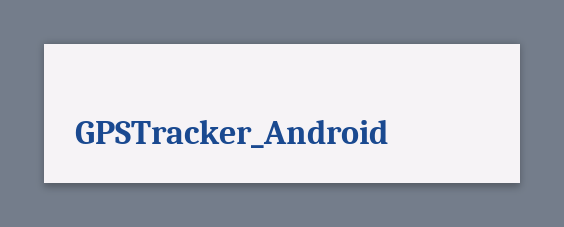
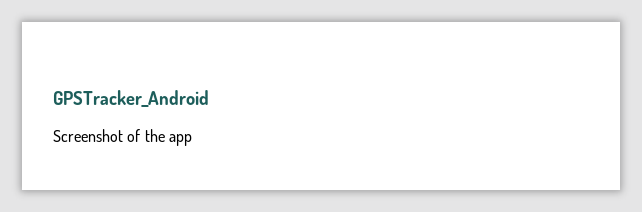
(388, 133) none -> [53,129,192,146] // Screenshot of the app

